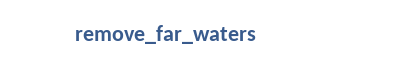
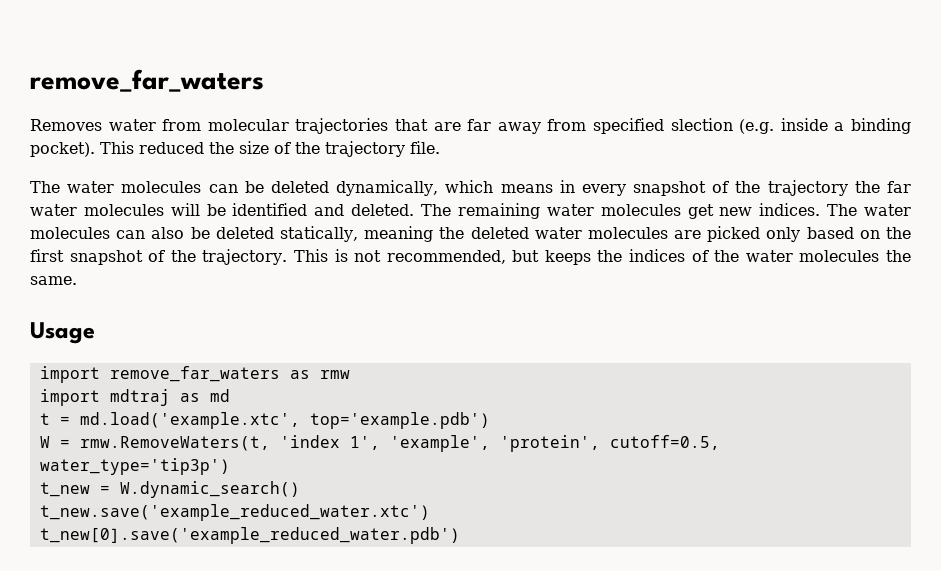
[75,25,256,44] remove_far_waters -> [30,69,264,92] [30,118,912,134] [30,141,440,157] [30,180,911,196] [30,203,912,219] [30,226,911,242] [30,249,912,265] [30,276,77,285] [30,322,95,344] [39,366,350,383] [39,389,230,406] [39,412,490,429] [39,435,720,452] [39,458,230,475] [39,481,300,498] [39,504,430,521] [39,527,460,544] remove_far_waters // Removes water from molecular trajectories that are far away from specified slection (e.g. inside a binding pocket). This reduced the size of the trajectory file. // The water molecules can be deleted dynamically, which means in every snapshot of the trajectory the far water molecules will be identified and deleted. The remaining water molecules get new indices. The water molecules can also be deleted statically, meaning the deleted water molecules are picked only based on the first snapshot of the trajectory. This is not recommended, but keeps the indices of the water molecules the same. // Usage // import remove_far_waters as rmw // import mdtraj as md // t = md.load('example.xtc', top='example.pdb') // W = rmw.RemoveWaters(t, 'index 1', 'example', 'protein', cutoff=0.5, water_type='tip3p') // t_new = W.dynamic_search() // t_new.save('example_reduced_water.xtc') // t_new[0].save('example_reduced_water.pdb')

